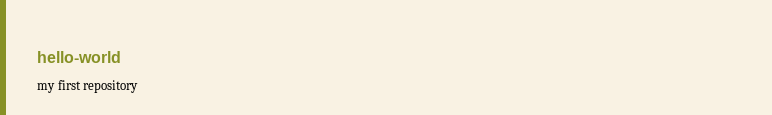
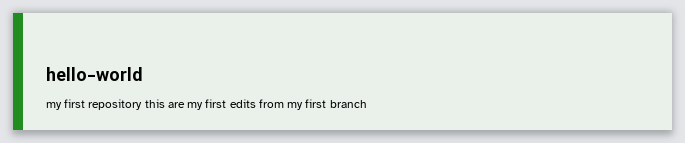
(139, 86) none -> [144,99,367,110] this are my first edits from my first branch

